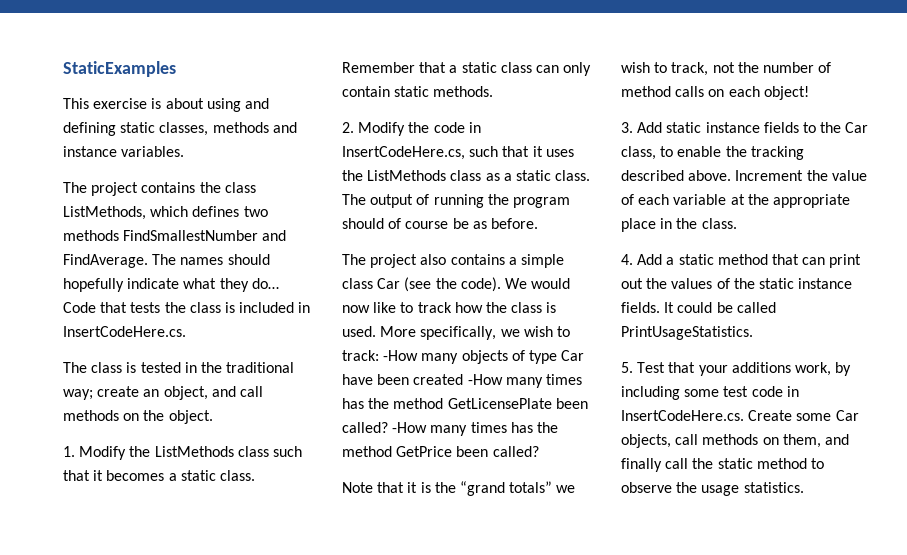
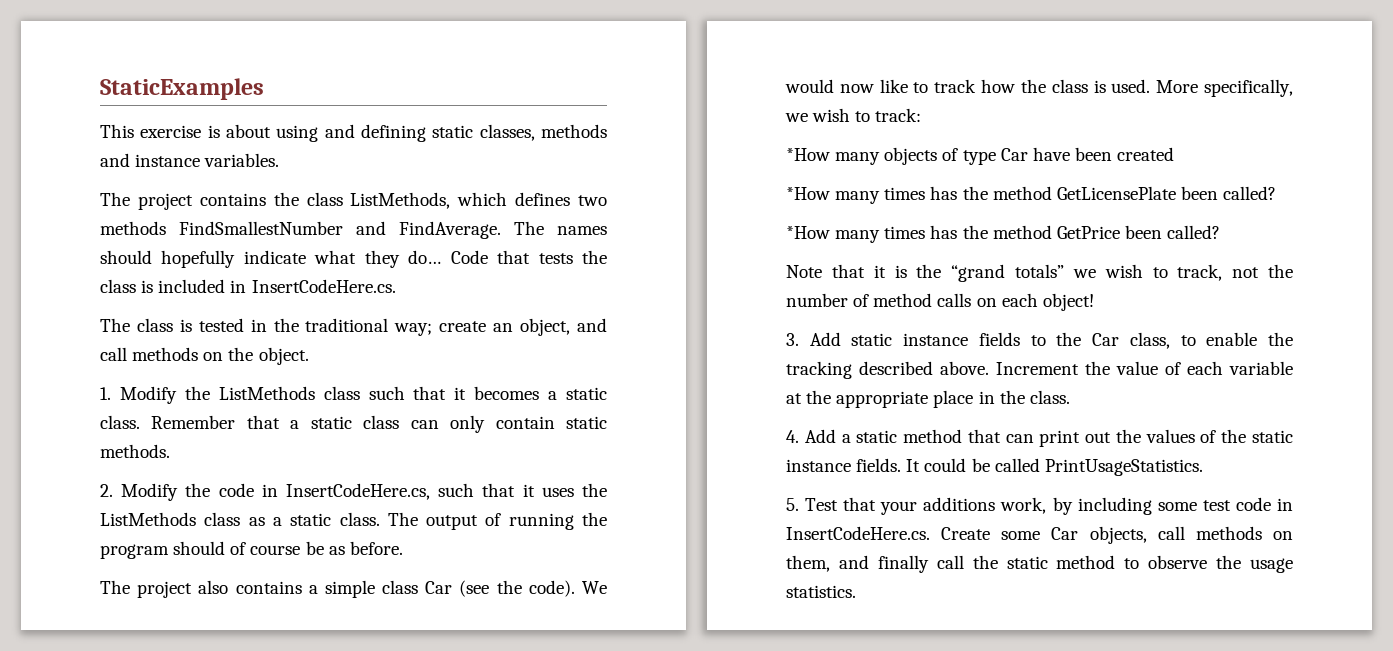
[383,350,419,361] -How -> [786,148,830,161] // *How
[467,374,503,385] -How -> [786,187,830,200] // *How
[392,422,428,433] -How -> [786,226,830,239] // *How

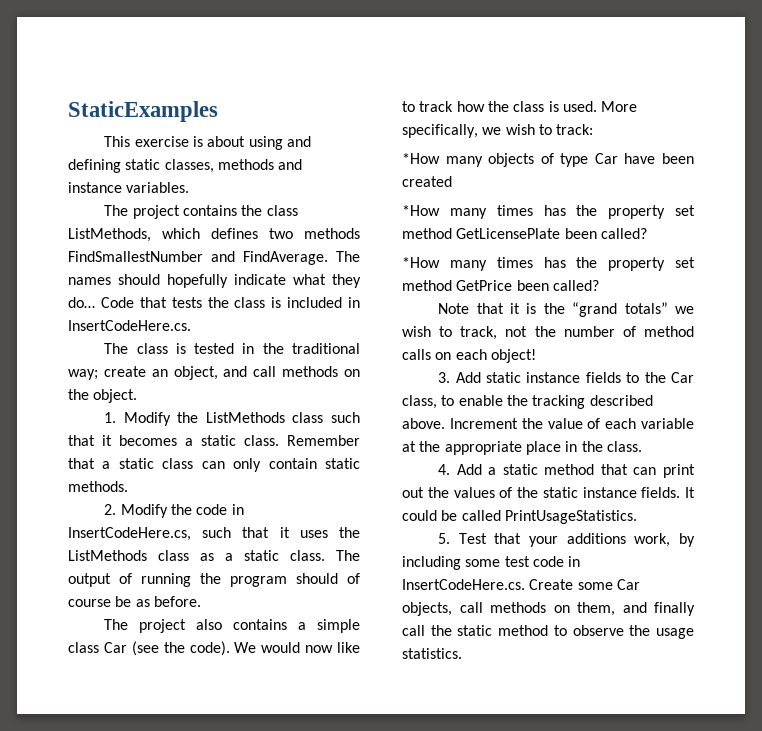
(988, 193) none -> [608,205,695,219] property set
(988, 232) none -> [608,257,695,271] property set

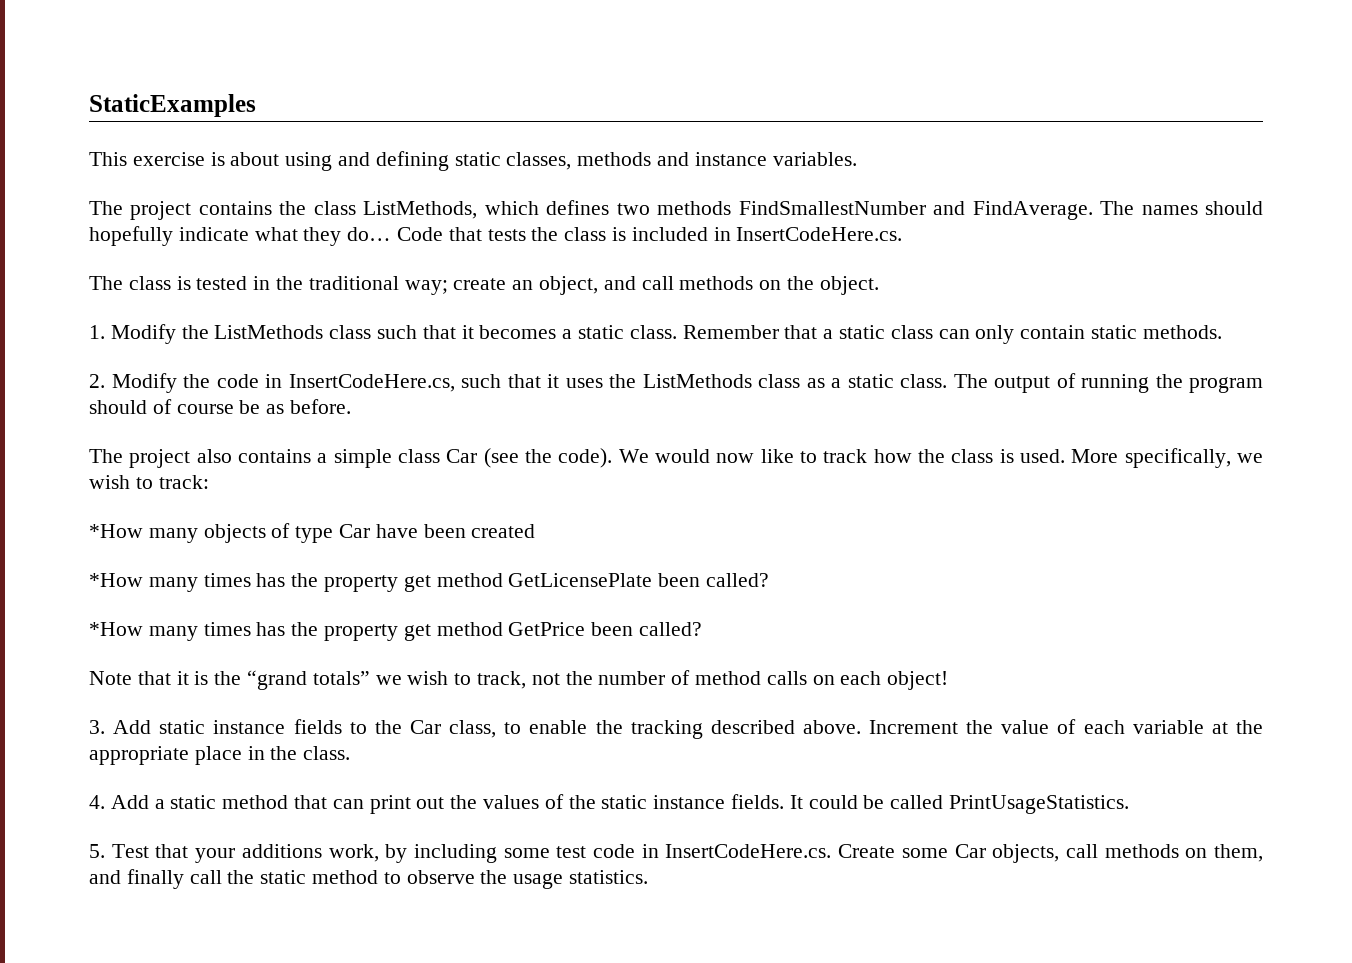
[675,205,695,216] set -> [403,575,431,592] get
[675,257,695,268] set -> [403,624,431,641] get

